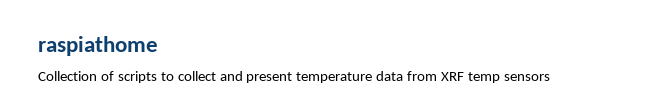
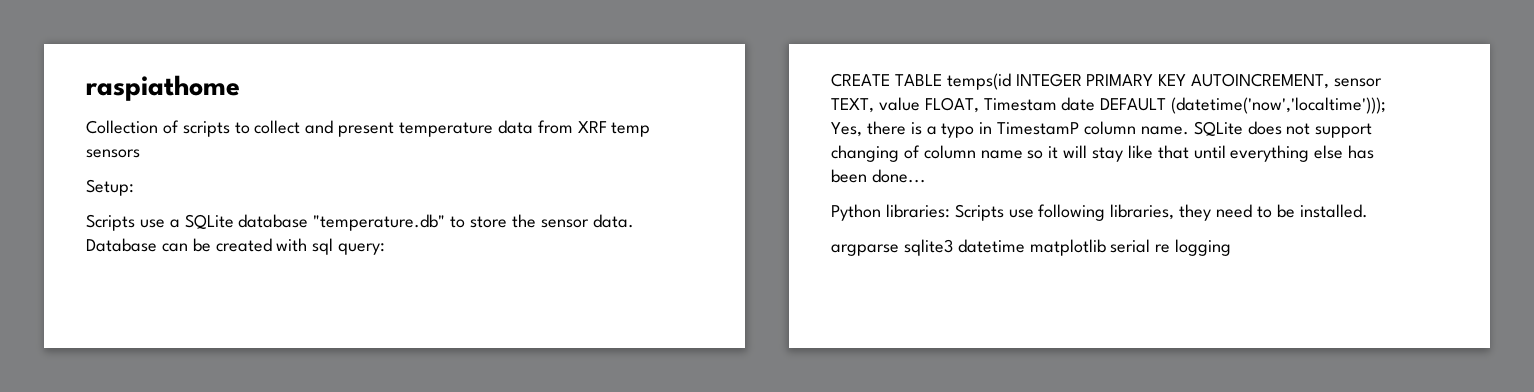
(550, 77) none -> [86,179,134,196] [86,214,634,231] [86,238,386,255] [831,73,1383,90] [831,97,1387,114] [831,121,1373,138] [831,145,1375,162] [831,169,926,183] [831,204,1368,221] [831,239,1232,256] // Setup: // Scripts use a SQLite database "temperature.db" to store the sensor data. Database can be created with sql query: // CREATE TABLE temps(id INTEGER PRIMARY KEY AUTOINCREMENT, sensor TEXT, value FLOAT, Timestam date DEFAULT (datetime('now','localtime'))); Yes, there is a typo in TimestamP column name. SQLite does not support changing of column name so it will stay like that until everything else has been done... // Python libraries: Scripts use following libraries, they need to be installed. // argparse sqlite3 datetime matplotlib serial re logging

